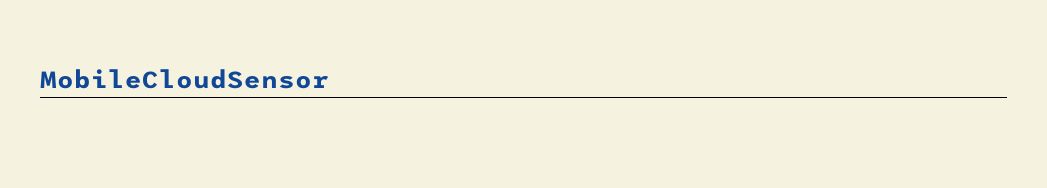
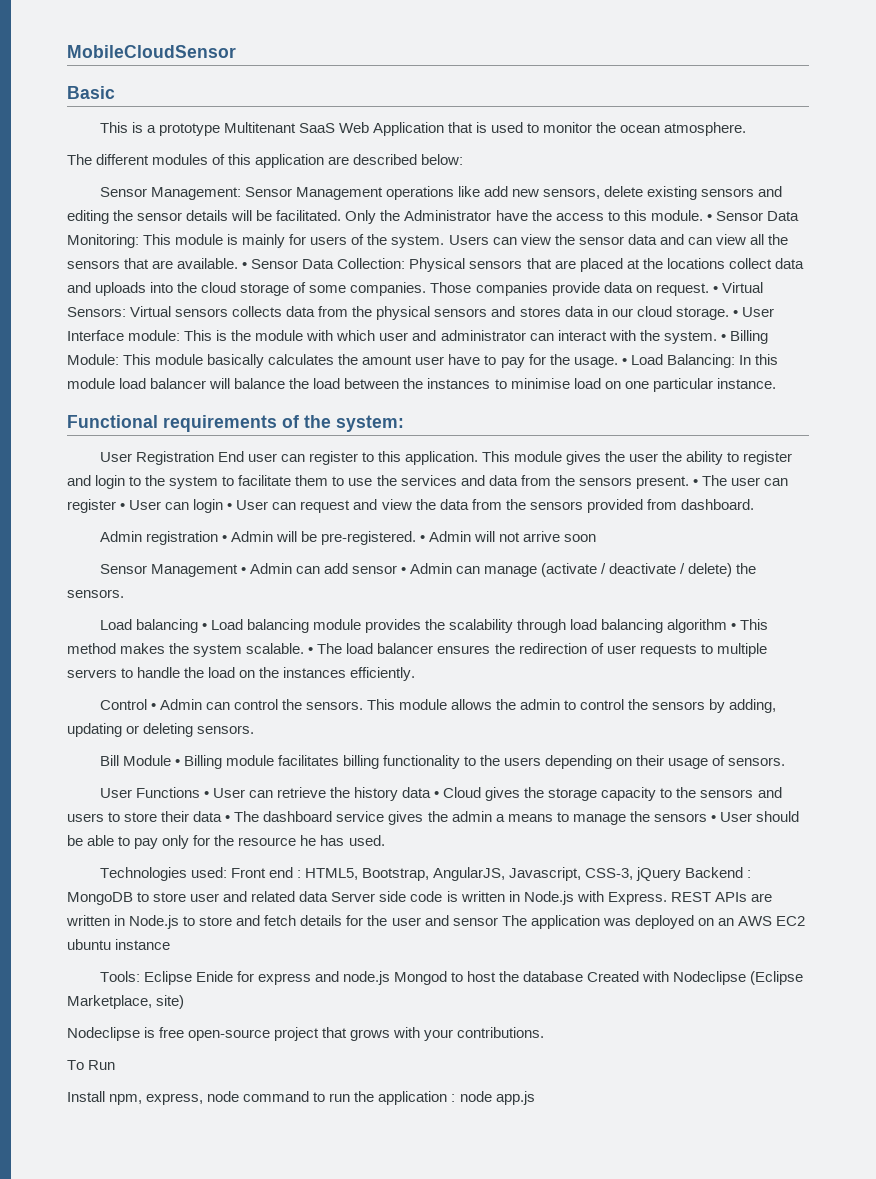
(329, 79) none -> [67,86,115,99] [99,122,747,136] [67,154,464,168] [99,186,783,200] [67,210,799,224] [67,234,788,248] [67,258,804,272] [67,282,763,296] [67,306,774,320] [67,330,768,344] [67,354,778,368] [67,378,776,392] [67,415,404,432] [99,451,793,465] [67,475,789,489] [67,499,754,513] [99,531,597,545] [99,563,757,577] [67,589,124,598] [99,619,769,633] [67,643,767,657] [67,667,416,681] [99,699,777,713] [67,723,255,737] [99,755,786,769] [99,787,782,801] [67,811,799,825] [67,835,385,849] [99,867,752,881] [67,891,772,905] [66,915,805,929] [67,939,171,950] [99,971,804,985] [67,995,185,1009] [67,1027,545,1041] [67,1060,116,1070] [67,1091,535,1105] // Basic // This is a prototype Multitenant SaaS Web Application that is used to monitor the ocean atmosphere. // The different modules of this application are described below: // Sensor Management: Sensor Management operations like add new sensors, delete existing sensors and editing the sensor details will be facilitated. Only the Administrator have the access to this module. • Sensor Data Monitoring: This module is mainly for users of the system. Users can view the sensor data and can view all the sensors that are available. • Sensor Data Collection: Physical sensors that are placed at the locations collect data and uploads into the cloud storage of some companies. Those companies provide data on request. • Virtual Sensors: Virtual sensors collects data from the physical sensors and stores data in our cloud storage. • User Interface module: This is the module with which user and administrator can interact with the system. • Billing Module: This module basically calculates the amount user have to pay for the usage. • Load Balancing: In this module load balancer will balance the load between the instances to minimise load on one particular instance. // Functional requirements of the system: // User Registration End user can register to this application. This module gives the user the ability to register and login to the system to facilitate them to use the services and data from the sensors present. • The user can register • User can login • User can request and view the data from the sensors provided from dashboard. // Admin registration • Admin will be pre-registered. • Admin will not arrive soon // Sensor Management • Admin can add sensor • Admin can manage (activate / deactivate / delete) the sensors. // Load balancing • Load balancing module provides the scalability through load balancing algorithm • This method makes the system scalable. • The load balancer ensures the redirection of user requests to multiple servers to handle the load on the instances efficiently. // Control • Admin can control the sensors. This module allows the admin to control the sensors by adding, updating or deleting sensors. // Bill Module • Billing module facilitates billing functionality to the users depending on their usage of sensors. // User Functions • User can retrieve the history data • Cloud gives the storage capacity to the sensors and users to store their data • The dashboard service gives the admin a means to manage the sensors • User should be able to pay only for the resource he has used. // Technologies used: Front end : HTML5, Bootstrap, AngularJS, Javascript, CSS-3, jQuery Backend : MongoDB to store user and related data Server side code is written in Node.js with Express. REST APIs are written in Node.js to store and fetch details for the user and sensor The application was deployed on an AWS EC2 ubuntu instance // Tools: Eclipse Enide for express and node.js Mongod to host the database Created with Nodeclipse (Eclipse Marketplace, site) // Nodeclipse is free open-source project that grows with your contributions. // To Run // Install npm, express, node command to run the application : node app.js

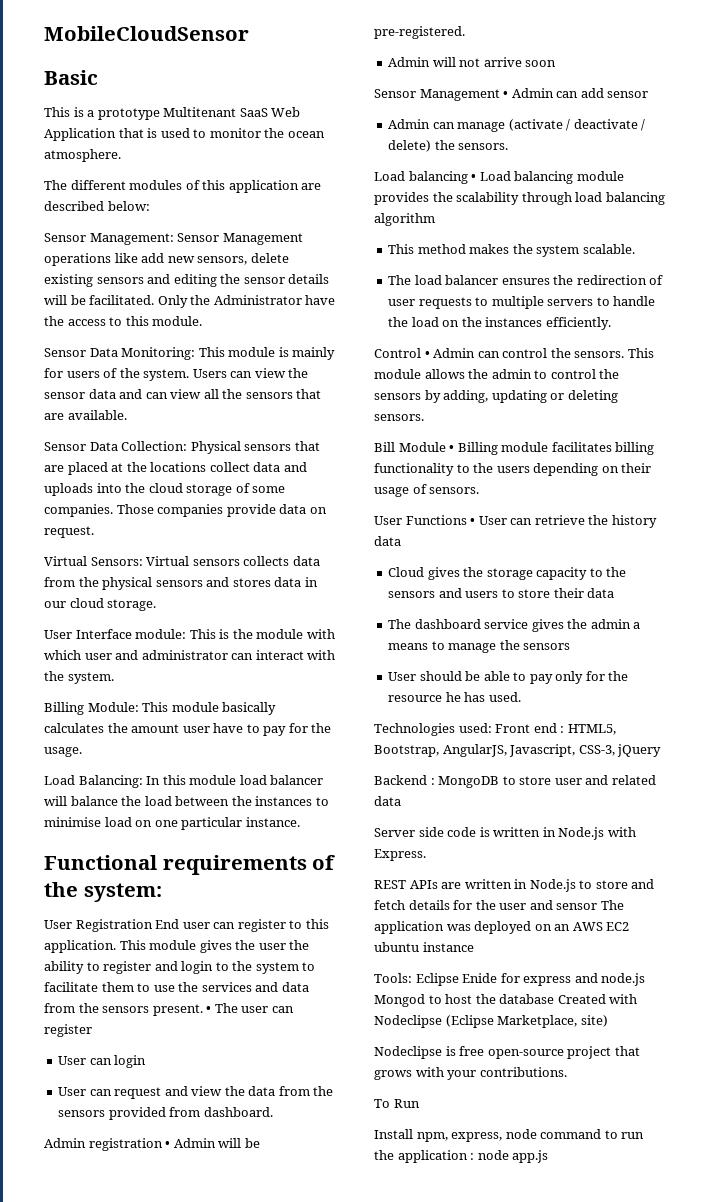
[706,214,712,221] • -> (203, 321) //
[242,262,248,269] • -> (127, 415) //
[712,286,718,293] • -> (94, 532) //
[732,310,738,317] • -> (157, 605) //
[720,334,726,341] • -> (114, 678) //
[621,358,627,365] • -> (82, 752) //
[120,503,126,510] • -> (92, 1030) //
[227,503,233,510] • -> (147, 1061) //
[419,535,425,542] • -> (465, 32) //
[400,567,406,574] • -> (649, 94) //
[731,623,737,630] • -> (435, 219) //
[308,647,314,654] • -> (635, 249) //
[434,791,440,798] • -> (401, 541) //
[225,815,231,822] • -> (615, 593) //
[710,815,716,822] • -> (571, 646) //
(682, 874) none -> (662, 750) //
(329, 896) none -> (401, 801) //
(667, 898) none -> (426, 855) //

